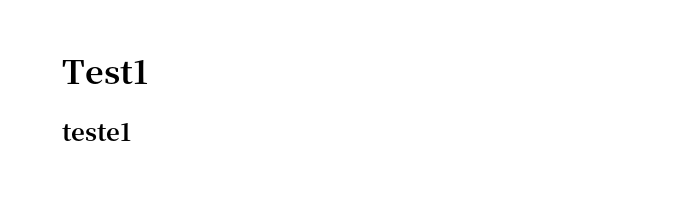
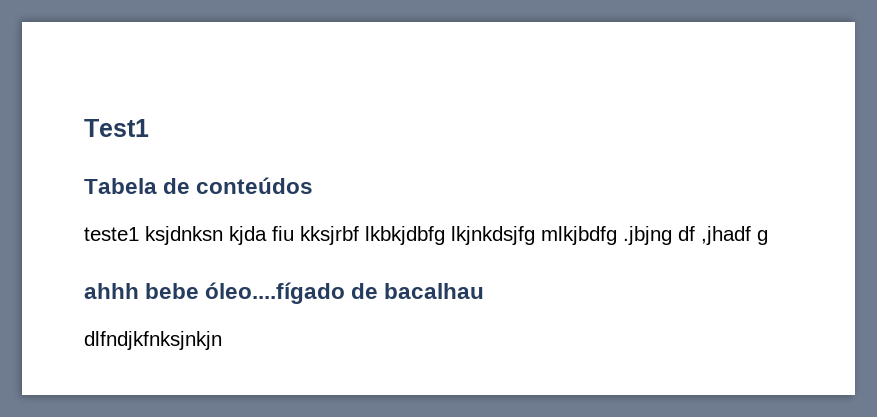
[62,123,131,141] teste1 -> [84,177,314,194] [84,226,768,245] [84,282,485,304] [84,331,222,350] Tabela de conteúdos // teste1 ksjdnksn kjda fiu kksjrbf lkbkjdbfg lkjnkdsjfg mlkjbdfg .jbjng df ,jhadf g // ahhh bebe óleo....fígado de bacalhau // dlfndjkfnksjnkjn

